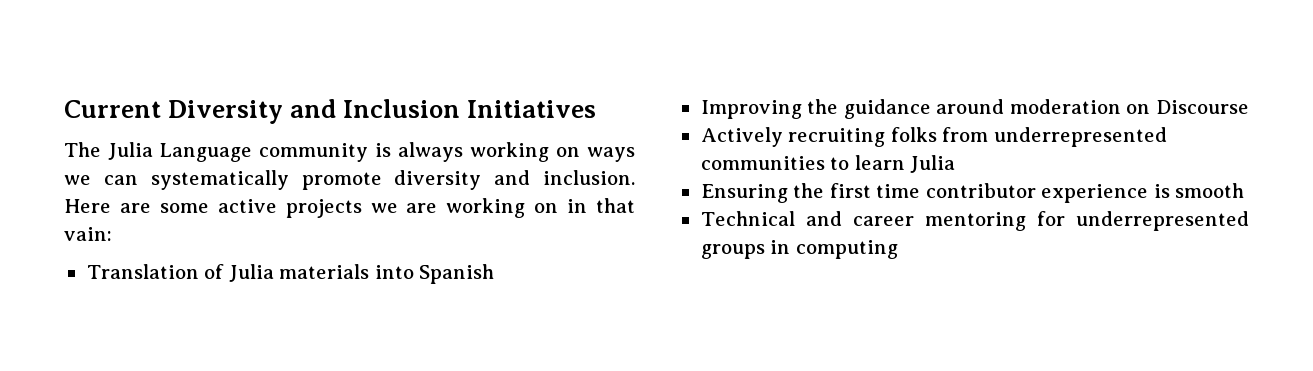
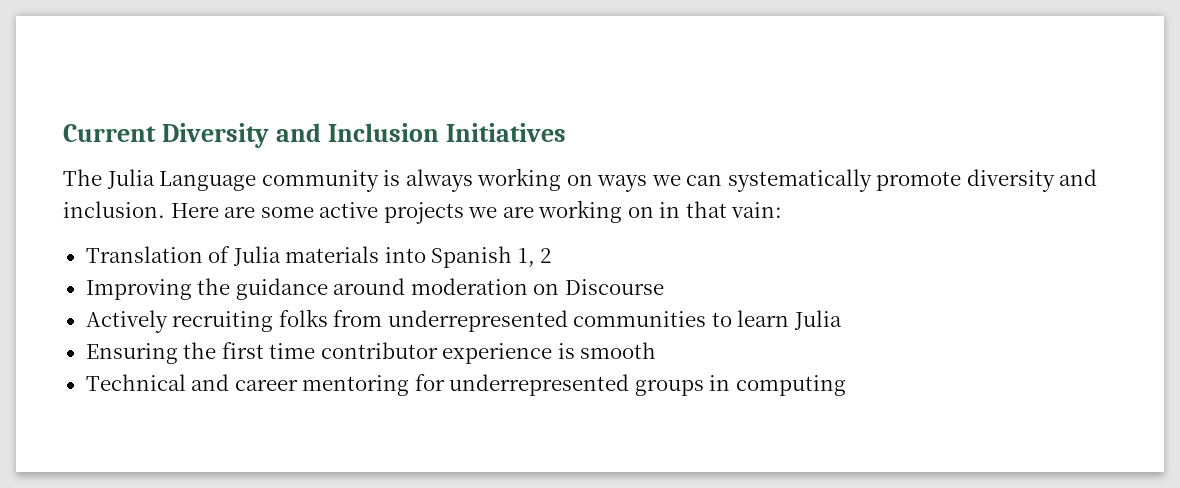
(495, 274) none -> [517,248,552,267] 1, 2

